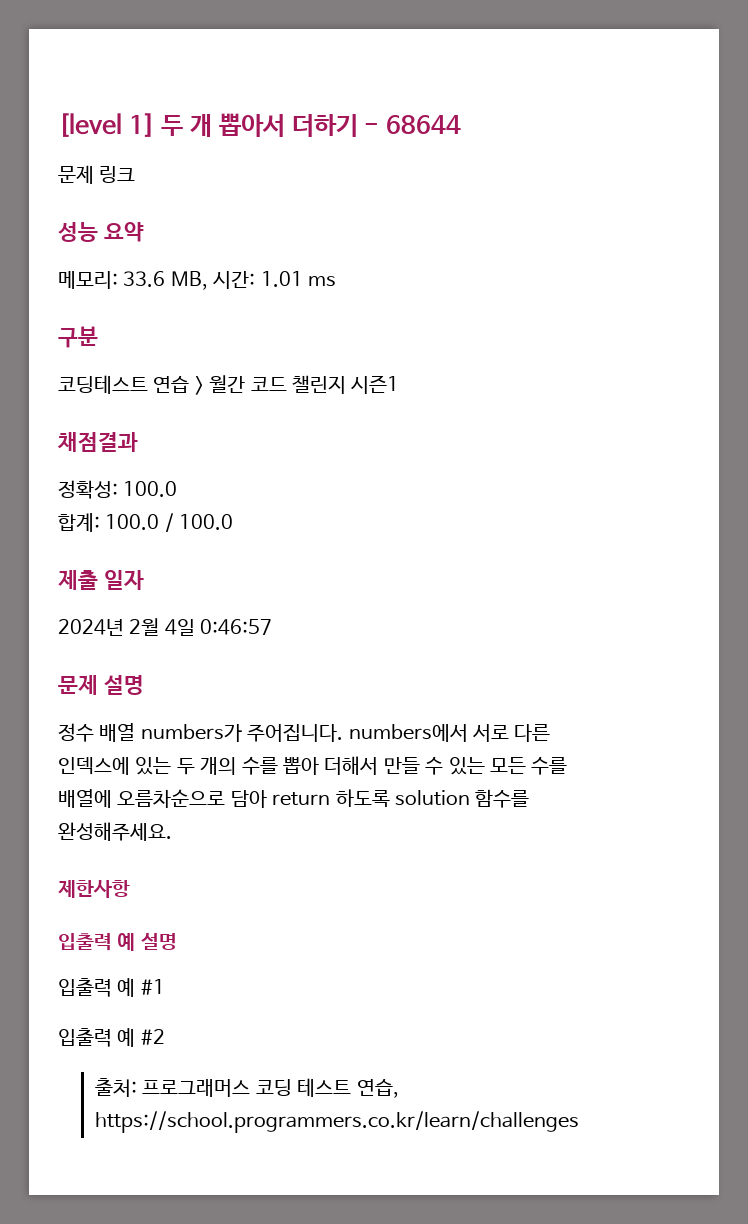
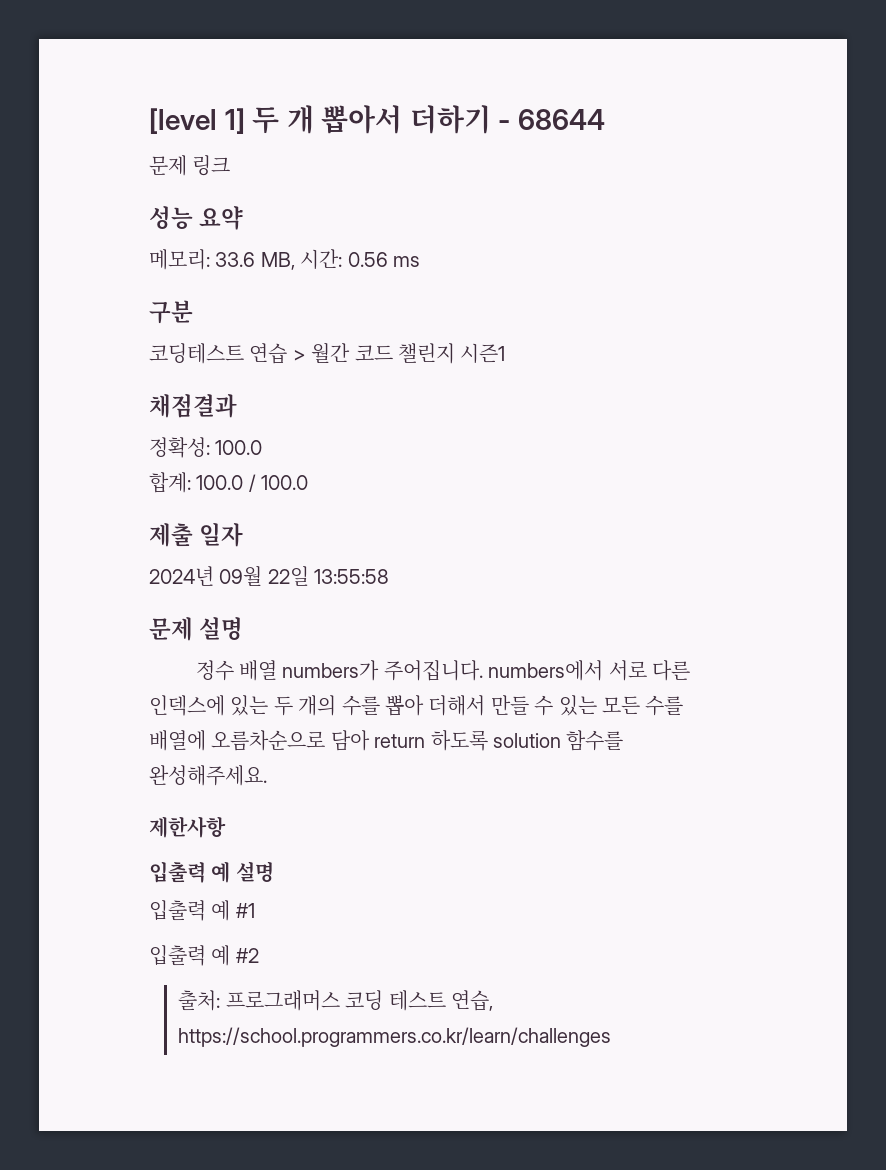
[260,271,303,287] 1.01 -> [347,252,388,267] 0.56
[129,618,273,636] 2월 4일 0:46:57 -> [219,565,390,586] 09월 22일 13:55:58

